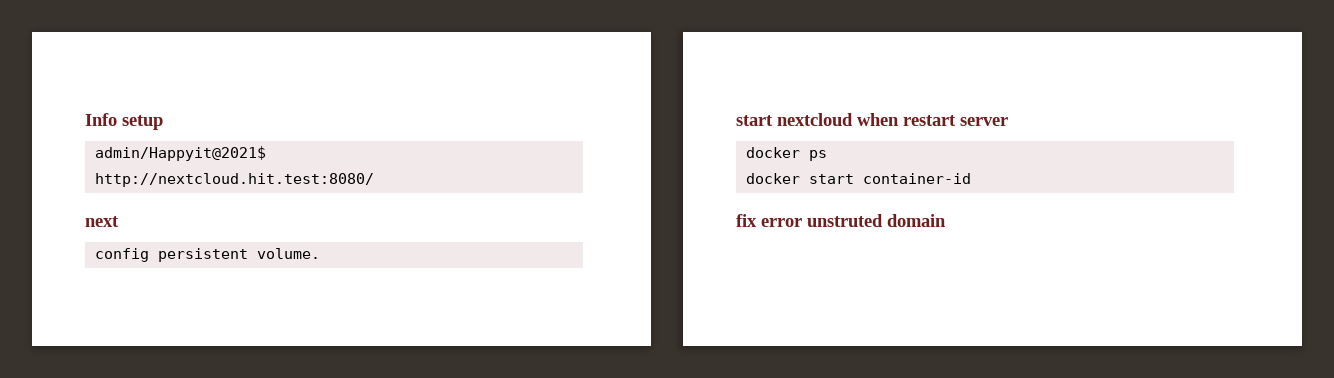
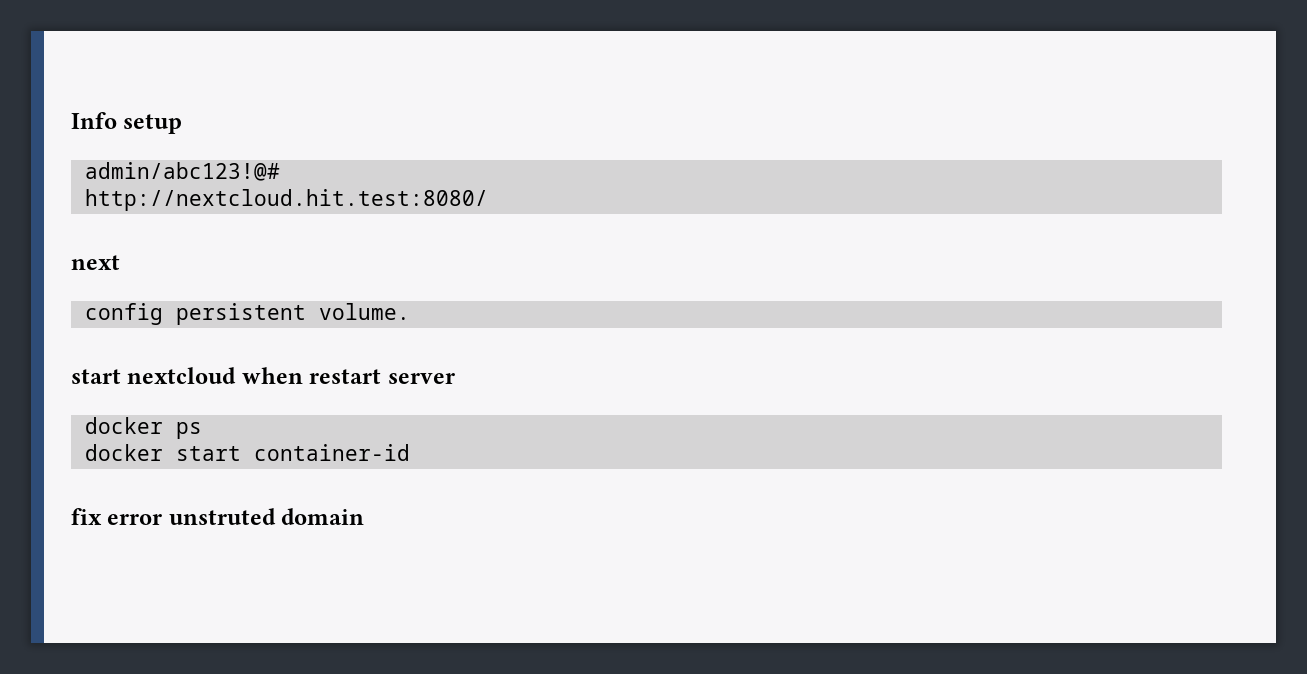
[95,146,267,161] admin/Happyit@2021$ -> [84,162,280,181] admin/abc123!@#

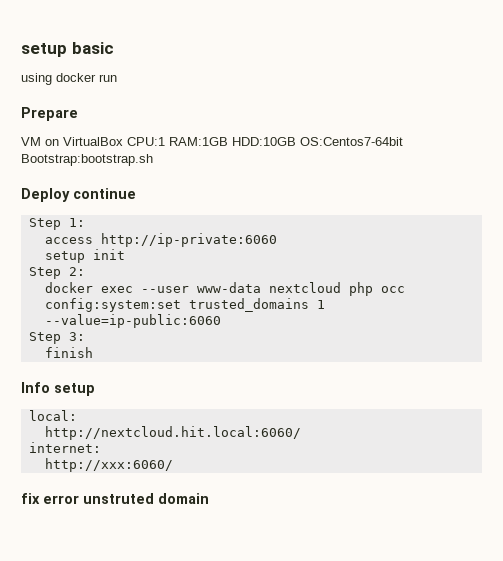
[71,112,183,134] [84,162,280,181] [84,189,488,211] [71,255,120,270] [84,303,410,325] [71,367,455,384] [84,417,202,439] [84,444,410,461] Info setup // admin/abc123!@# // http://nextcloud.hit.test:8080/ // next // config persistent volume. // start nextcloud when restart server // docker ps // docker start container-id -> [21,42,114,57] [21,73,117,85] [21,107,78,121] [21,137,403,146] [21,154,153,166] [21,188,136,202] [28,218,85,230] [44,233,277,247] [44,249,125,263] [28,267,85,279] [44,282,405,296] [44,298,325,312] [44,314,221,328] [28,332,85,344] [44,347,93,358] [21,382,95,396] [28,410,77,421] [44,426,301,440] [28,442,101,453] [44,458,173,472] setup basic // using docker run // Prepare // VM on VirtualBox CPU:1 RAM:1GB HDD:10GB OS:Centos7-64bit Bootstrap:bootstrap.sh // Deploy continue // Step 1: // access http://ip-private:6060 // setup init // Step 2: // docker exec --user www-data nextcloud php occ config:system:set trusted_domains 1 --value=ip-public:6060 // Step 3: // finish // Info setup // local: // http://nextcloud.hit.local:6060/ // internet: // http://xxx:6060/

